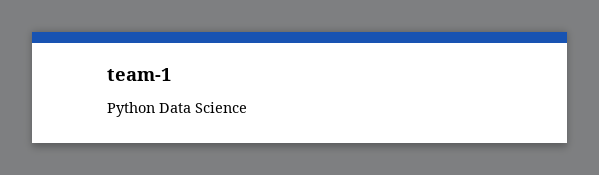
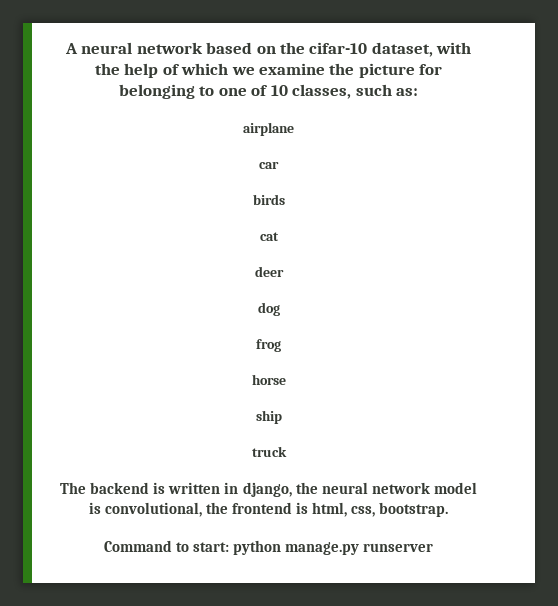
[107,68,171,81] [107,102,247,117] team-1 // Python Data Science -> [64,42,472,57] [94,63,443,78] [118,84,419,99] [243,122,294,136] [259,161,279,169] [252,194,285,205] [259,232,279,241] [254,266,284,277] [257,302,280,316] [256,339,281,352] [251,374,286,385] [255,410,282,424] [251,446,287,457] [60,482,477,497] [88,502,449,517] [103,540,434,555] A neural network based on the cifar-10 dataset, with the help of which we examine the picture for belonging to one of 10 classes, such as: // airplane // car // birds // cat // deer // dog // frog // horse // ship // truck // The backend is written in django, the neural network model is convolutional, the frontend is html, css, bootstrap. // Command to start: python manage.py runserver

